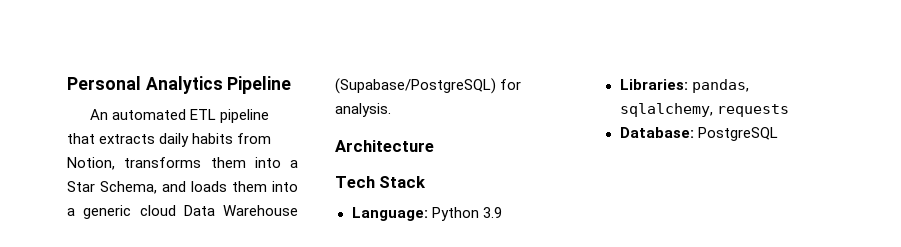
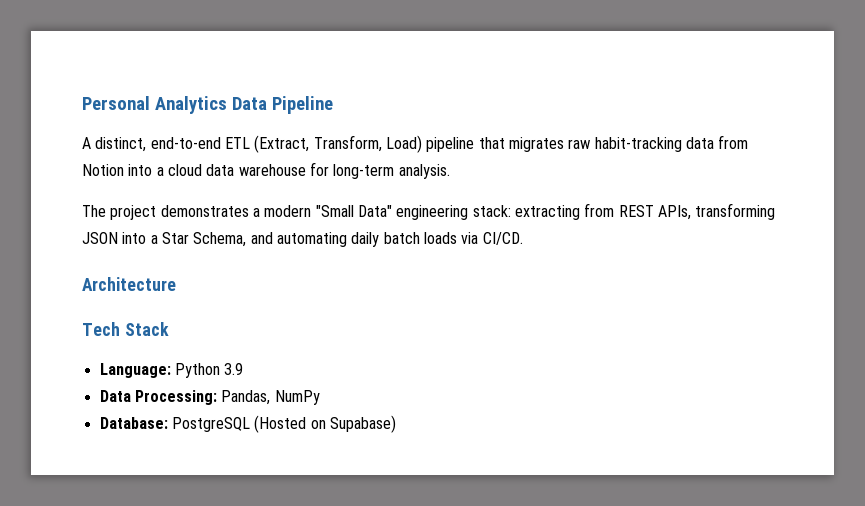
(223, 85) none -> [231,97,267,110] Data
[89,109,270,123] [67,133,272,147] [67,157,246,170] An automated ETL pipeline that extracts daily habits from Notion, transforms them -> [82,135,749,153] [82,162,450,179] [82,203,776,220] [82,232,118,244] A distinct, end-to-end ETL (Extract, Transform, Load) pipeline that migrates raw habit-tracking data from Notion into a cloud data warehouse for long-term analysis. // The project demonstrates a modern "Small Data" engineering stack: extracting from REST APIs, transforming JSON
[191,181,298,192] [67,205,298,219] [335,78,522,94] [335,103,391,117] loads them into a generic cloud Data Warehouse (Supabase/PostgreSQL) for analysis. -> [276,232,523,247] automating daily batch loads via CI/CD.
[619,79,749,93] [619,103,789,117] Libraries: pandas, sqlalchemy, requests -> [99,390,320,405] Data Processing: Pandas, NumPy
(778, 134) none -> [254,415,396,433] (Hosted on Supabase)

